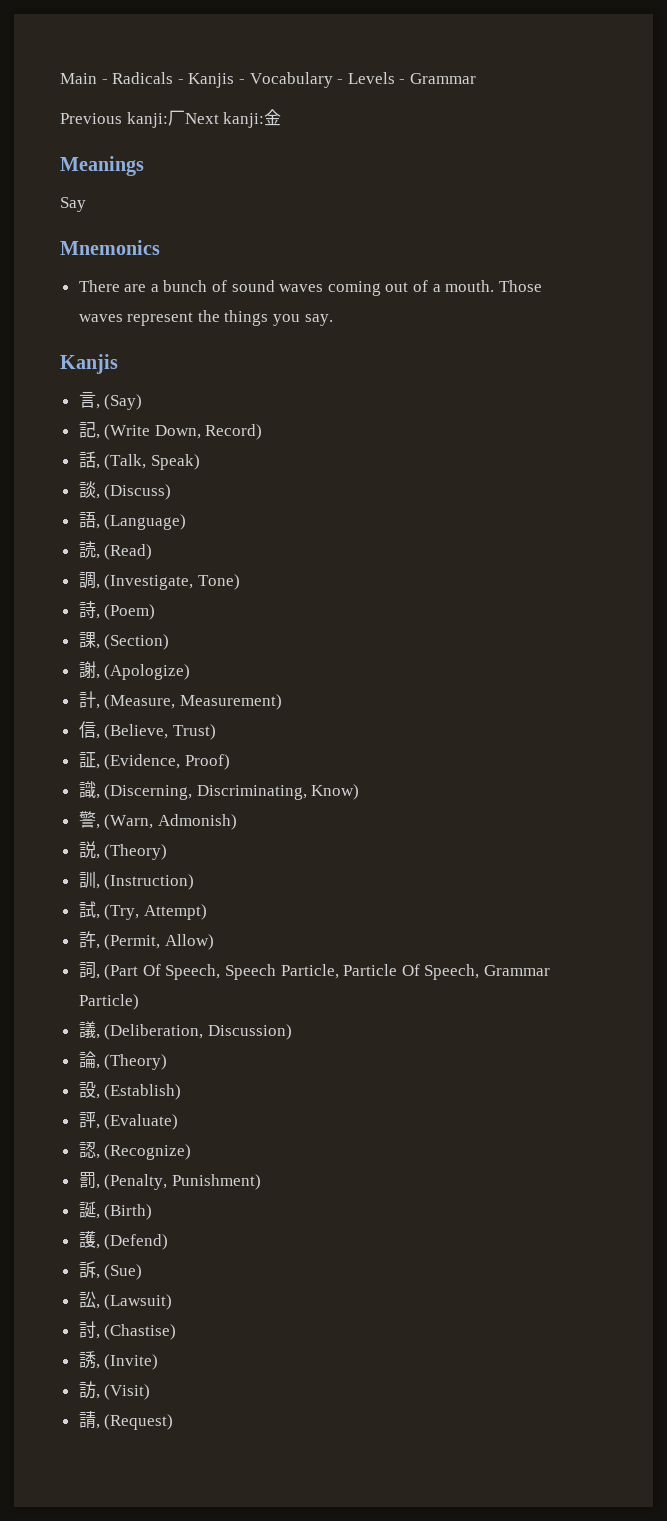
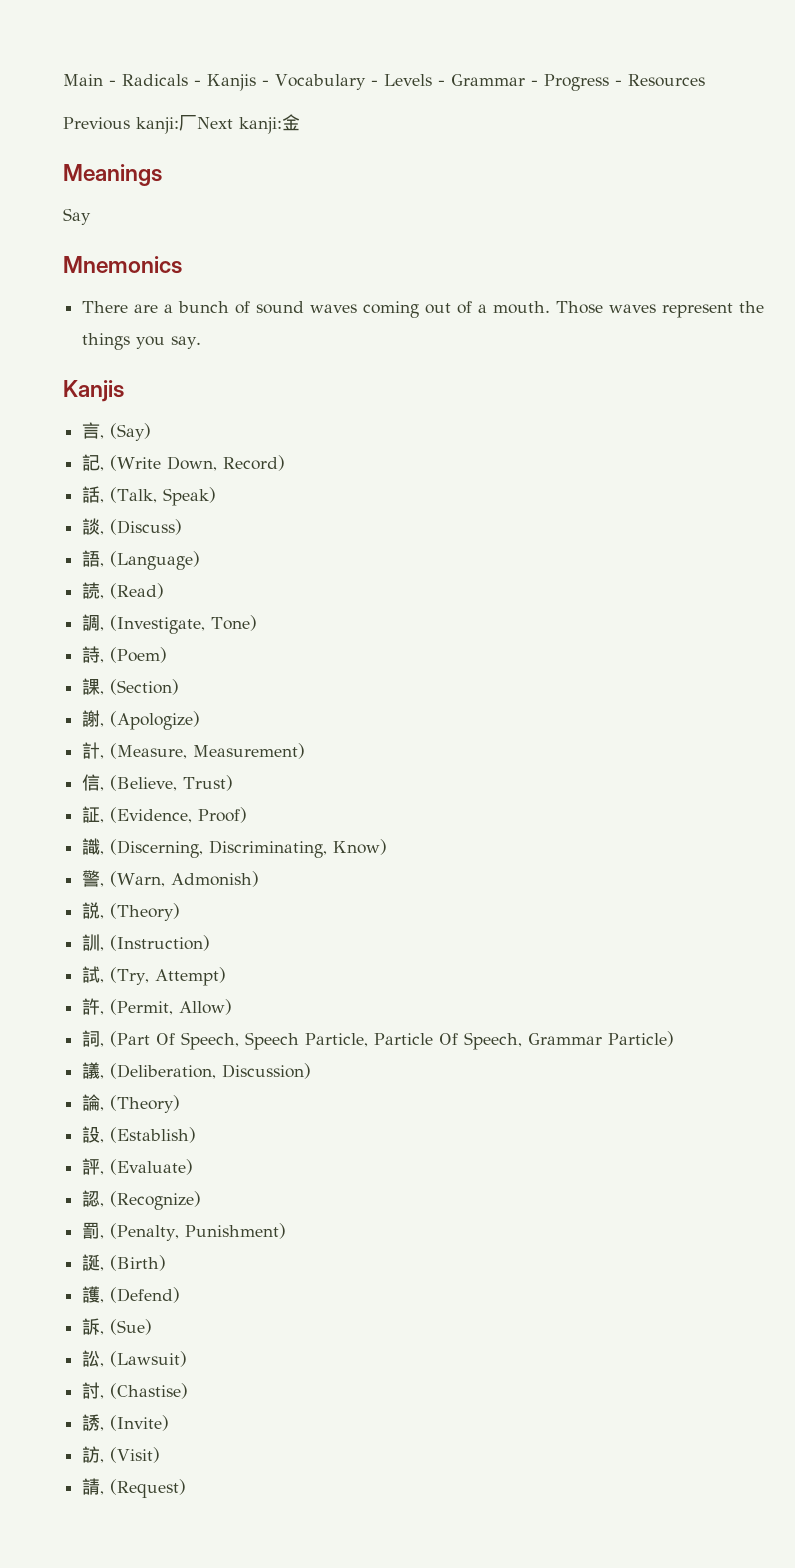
(476, 78) none -> [530,74,705,91] - Progress - Resources

